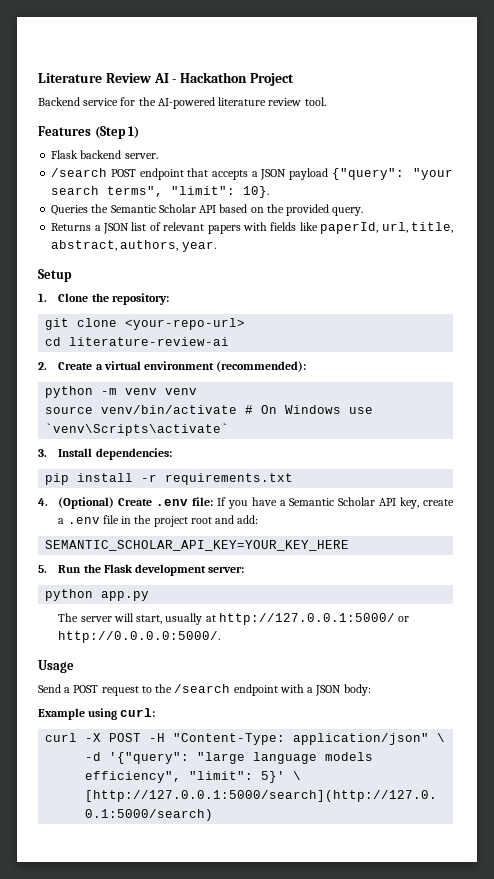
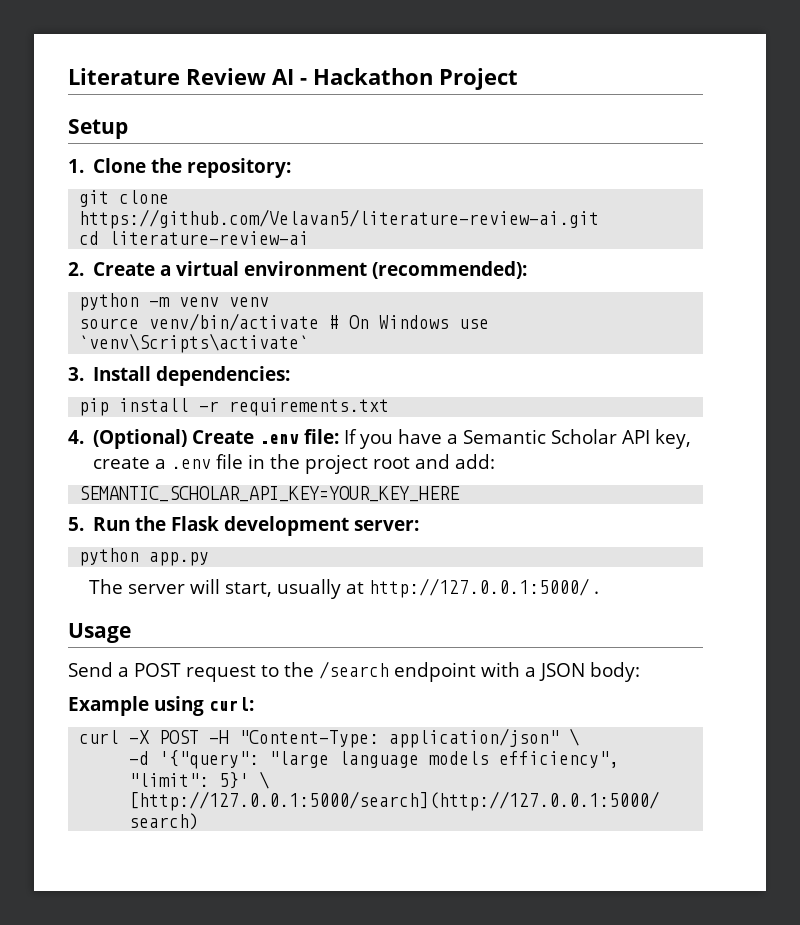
[38,97,326,109] [38,126,140,139] [51,150,158,159] [51,168,453,180] [51,186,270,198] [51,204,364,216] [51,222,453,234] [51,240,216,252] // Backend service for the AI-powered literature review tool. // Features (Step 1) // Flask backend server. // /search POST endpoint that accepts a JSON payload {"query": "your search terms", "limit": 10}. // Queries the Semantic Scholar API based on the provided query. // Returns a JSON list of relevant papers with fields like paperId, url, title, abstract, authors, year. -> (518, 79) none
[125,318,246,330] <your-repo-url> -> [79,209,600,229] https://github.com/Velavan5/literature-review-ai.git
[398,616,410,622] [58,631,221,643] or http://0.0.0.0:5000/. -> [593,591,599,594] .

